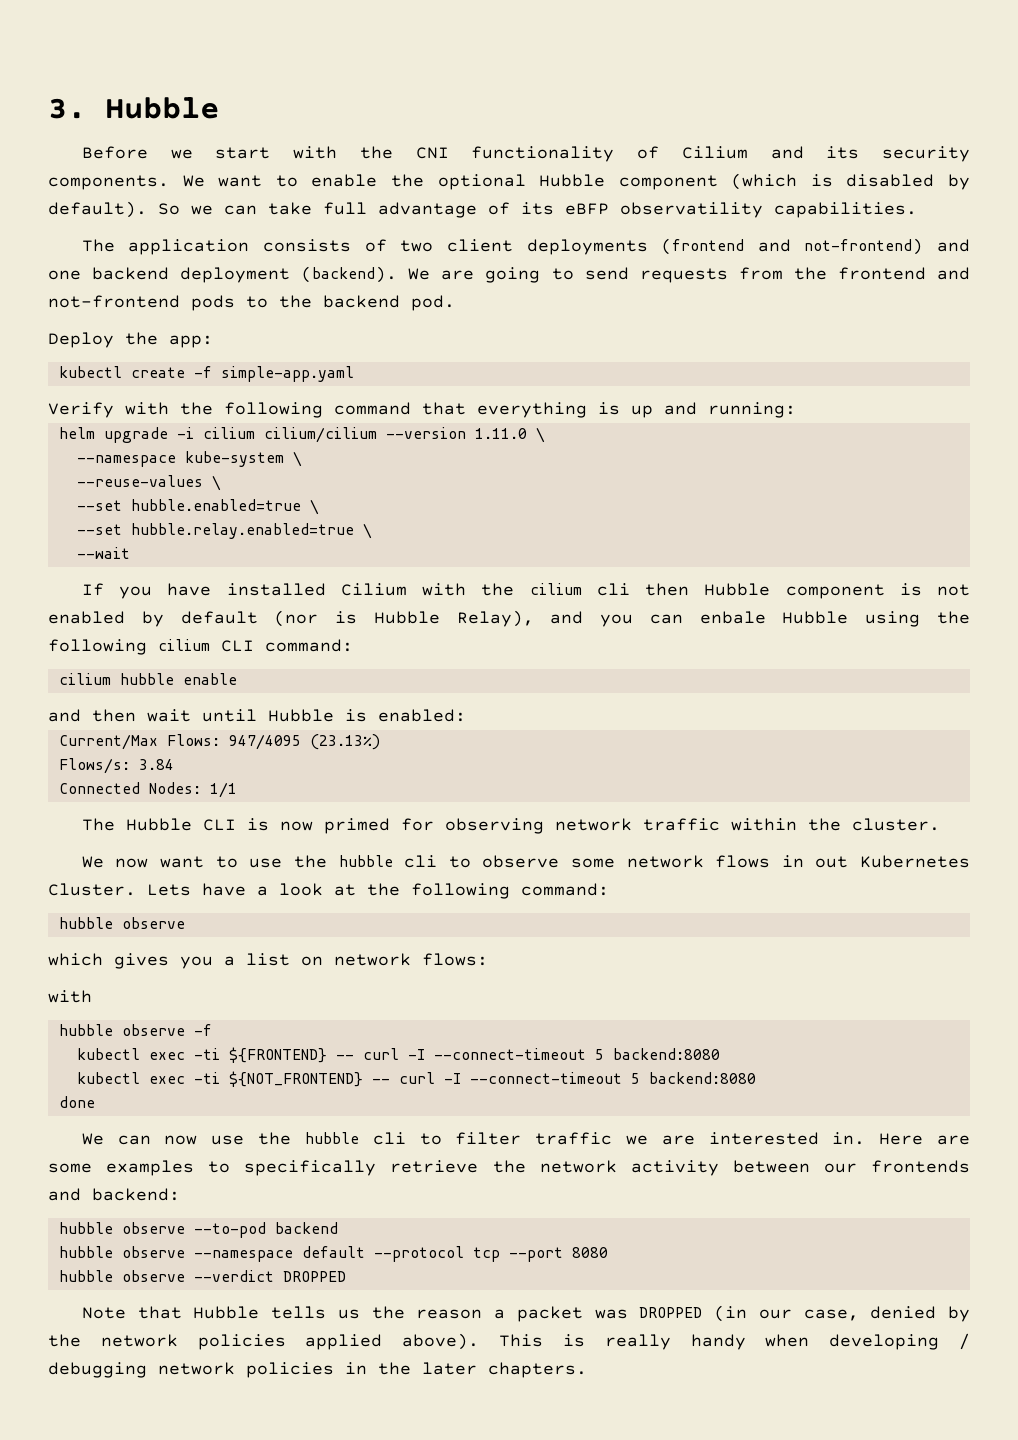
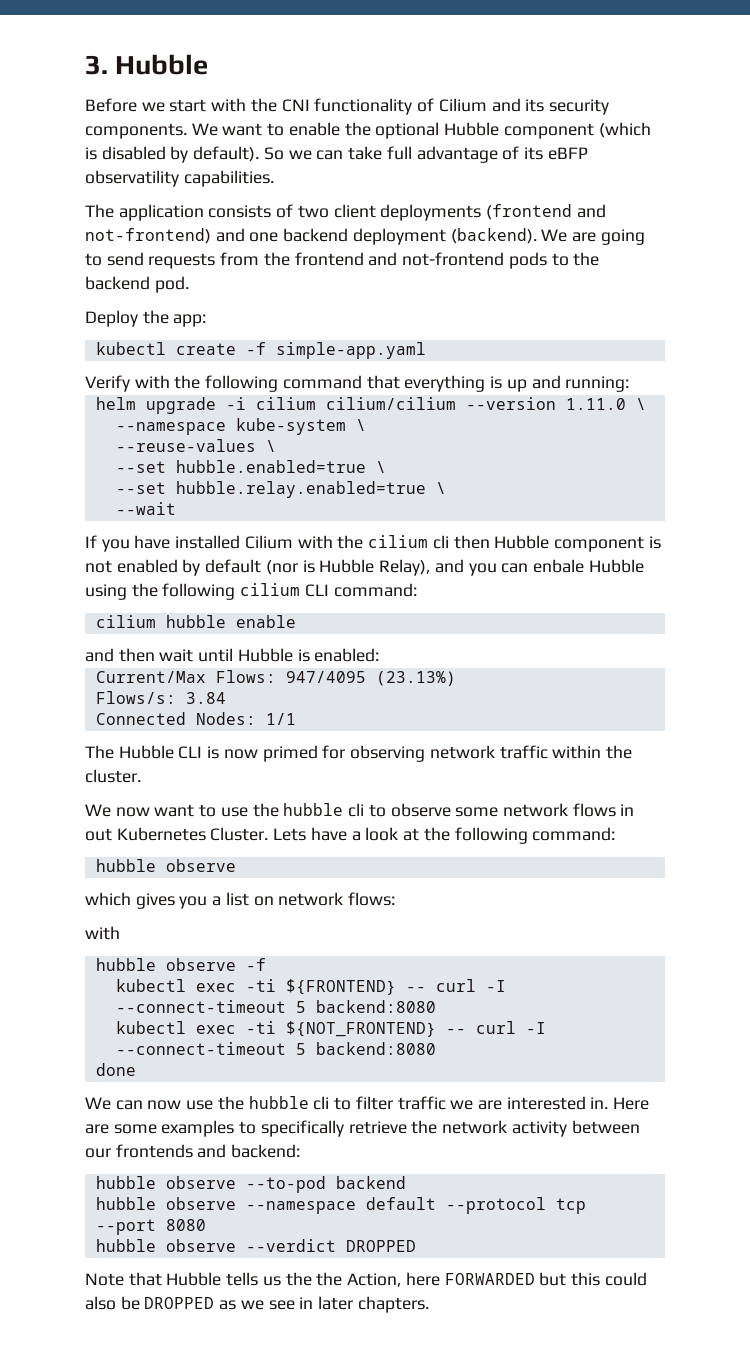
[416,1305,971,1322] [48,1333,971,1350] [48,1362,411,1378] reason a packet was DROPPED (in our case, denied by the network policies applied above). This is really handy when developing / debugging network policies in the -> [316,1272,647,1287] [85,1296,314,1310] the Action, here FORWARDED but this could also be DROPPED as we see in

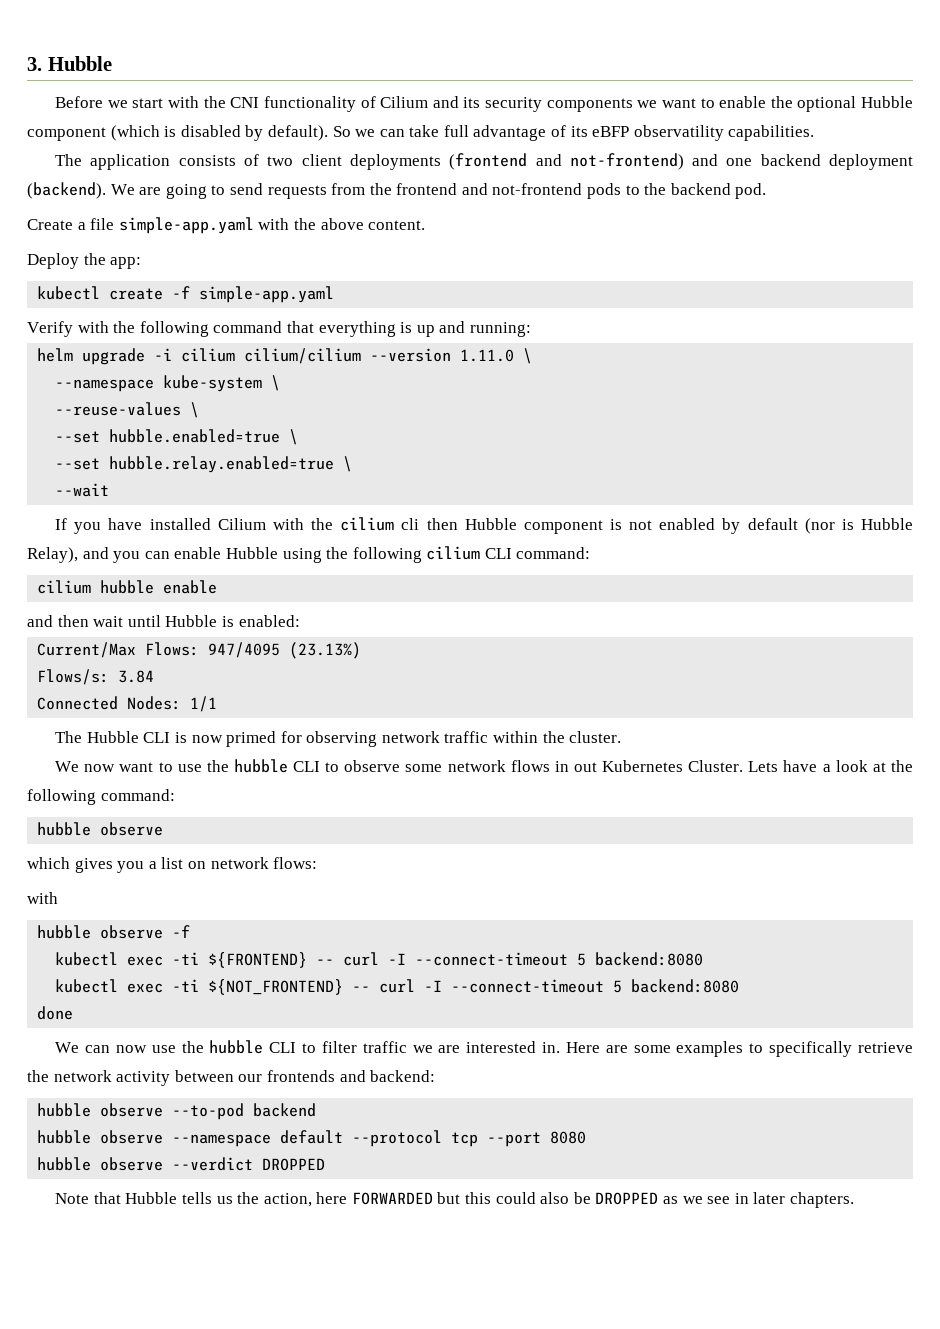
[85,123,218,139] components. We -> [546,98,658,112] components we
(189, 284) none -> [27,217,426,234] // Create a file simple-app.yaml with the above content.
[532,559,584,573] enbale -> [174,547,222,559] enable
[348,803,365,817] cli -> [293,761,321,772] CLI
[313,1096,330,1110] cli -> [269,1042,297,1053] CLI
[316,1272,402,1287] the Action, -> [263,1193,312,1207] action,

